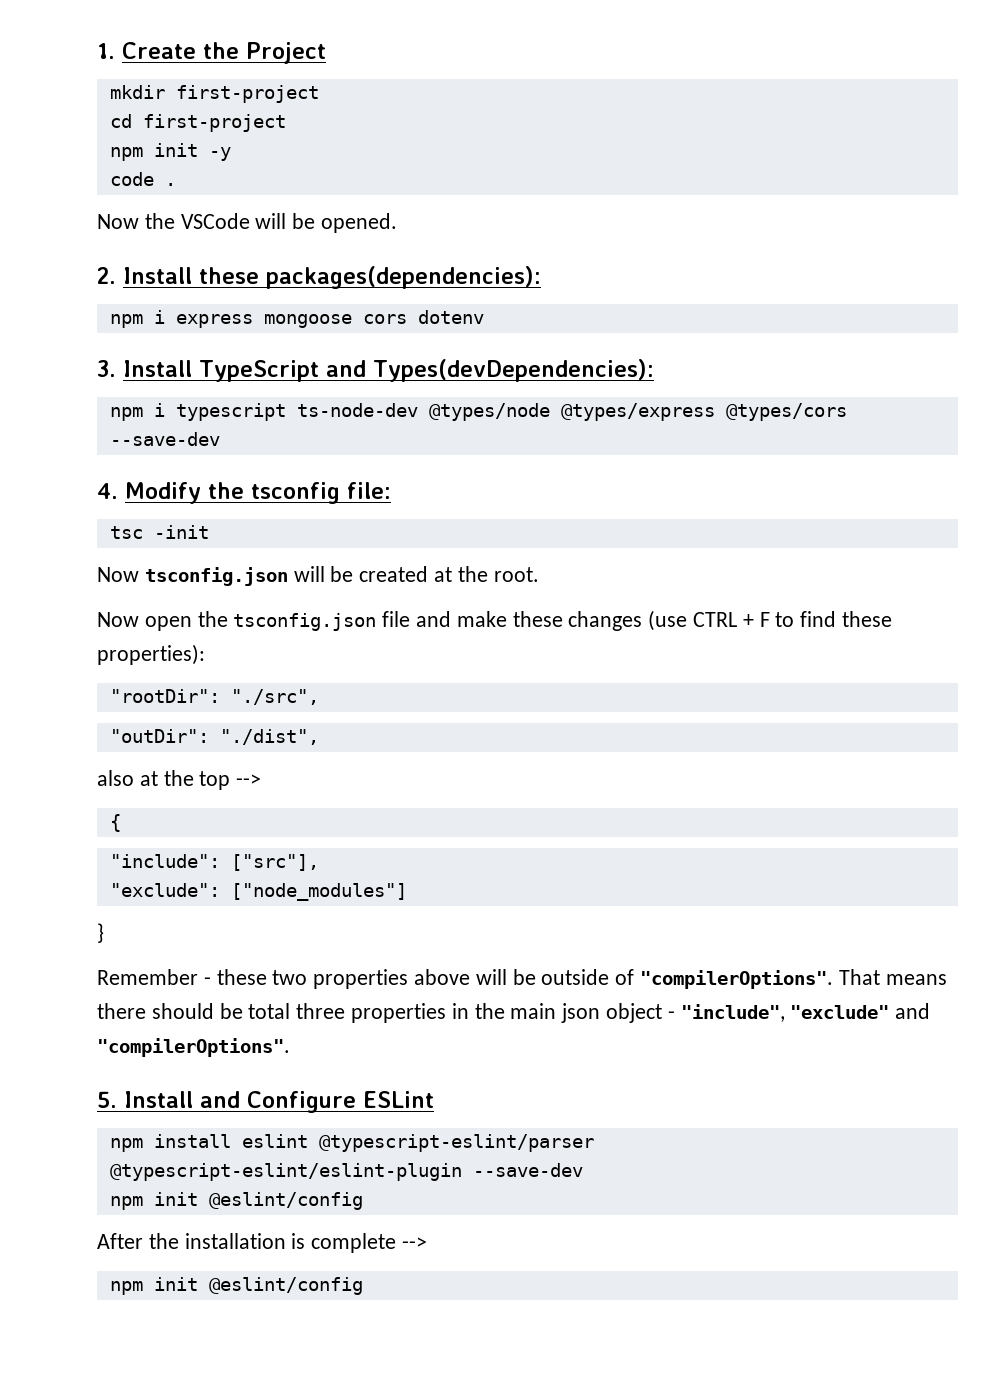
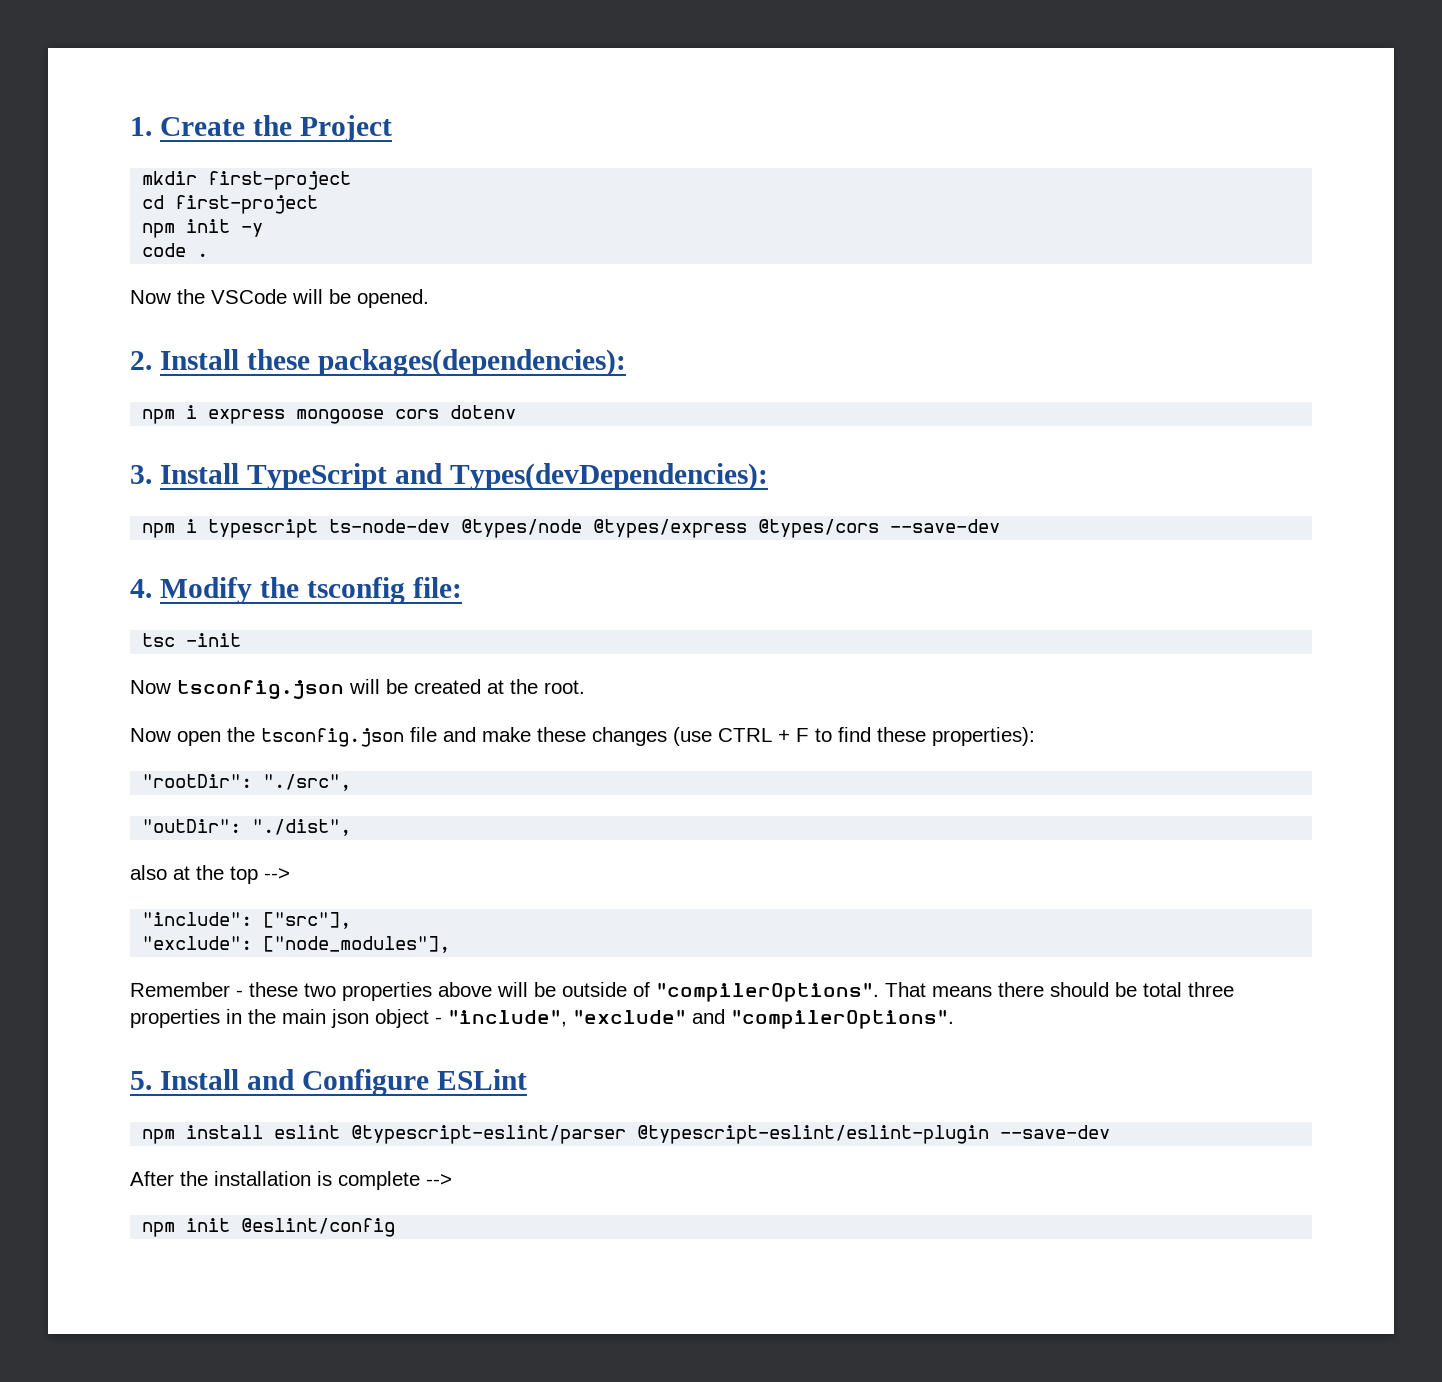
[109,814,121,832] // { -> (290, 874) none
[230,883,407,901] [97,923,104,943] ["node_modules"] // } -> [263,936,451,953] ["node_modules"],
[109,1192,363,1210] // npm init @eslint/config -> (1111, 1132) none

